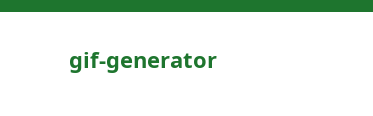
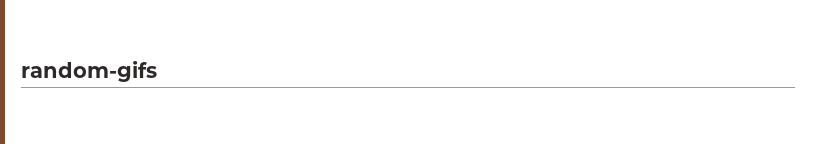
[69,52,217,73] gif-generator -> [21,61,157,82] random-gifs

